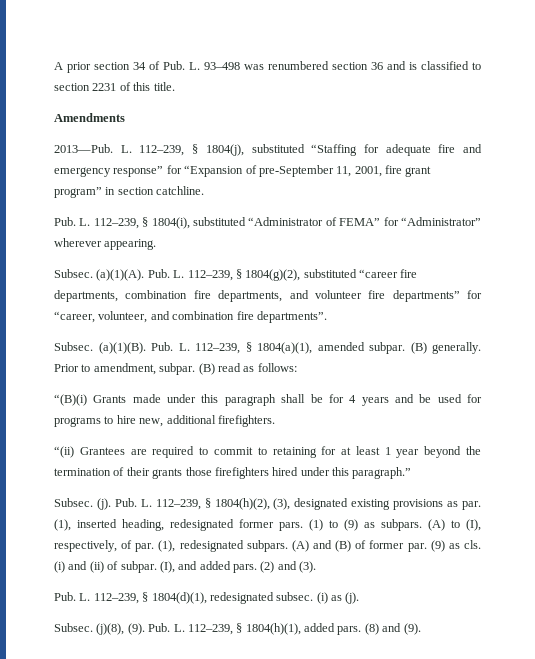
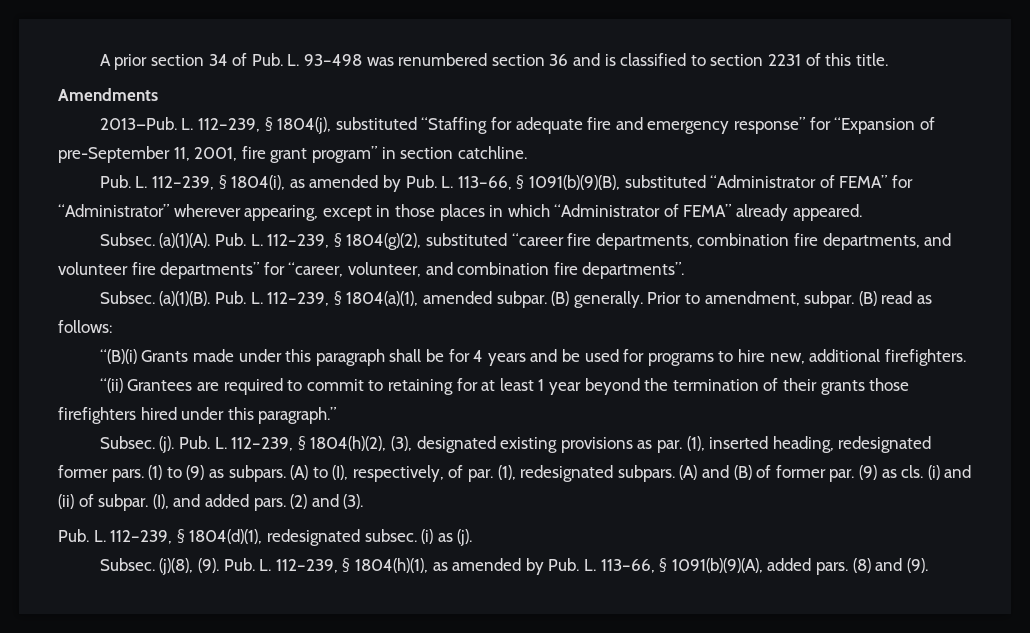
(190, 223) none -> [289,175,620,192] as amended by Pub. L. 113–66, § 1091(b)(9)(B),
[104,239,157,250] appearing. -> [244,204,862,221] appearing, except in those places in which “Administrator of FEMA” already appeared.
(301, 629) none -> [432,558,763,575] as amended by Pub. L. 113–66, § 1091(b)(9)(A),

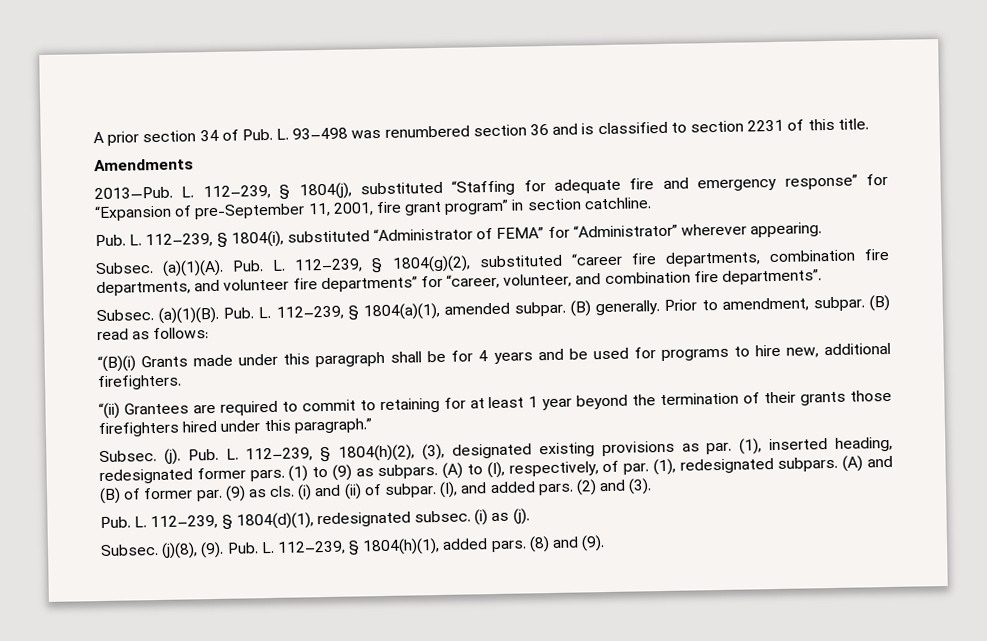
[289,175,620,192] as amended by Pub. L. 113–66, § 1091(b)(9)(B), -> (284, 239) none
[244,204,862,221] appearing, except in those places in which “Administrator of FEMA” already appeared. -> [750,222,823,238] appearing.
[432,558,763,575] as amended by Pub. L. 113–66, § 1091(b)(9)(A), -> (441, 546) none

